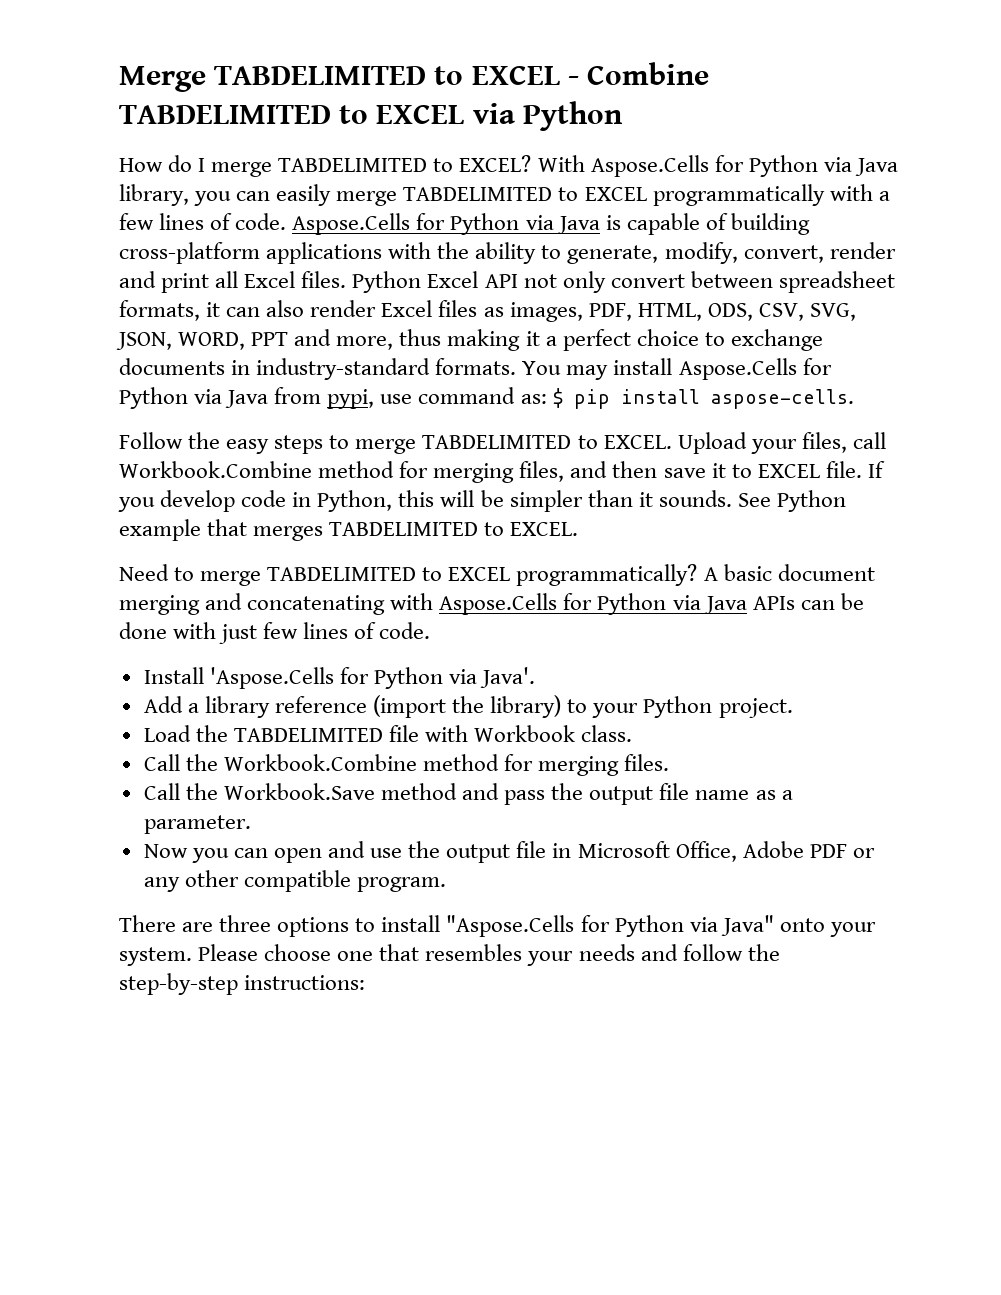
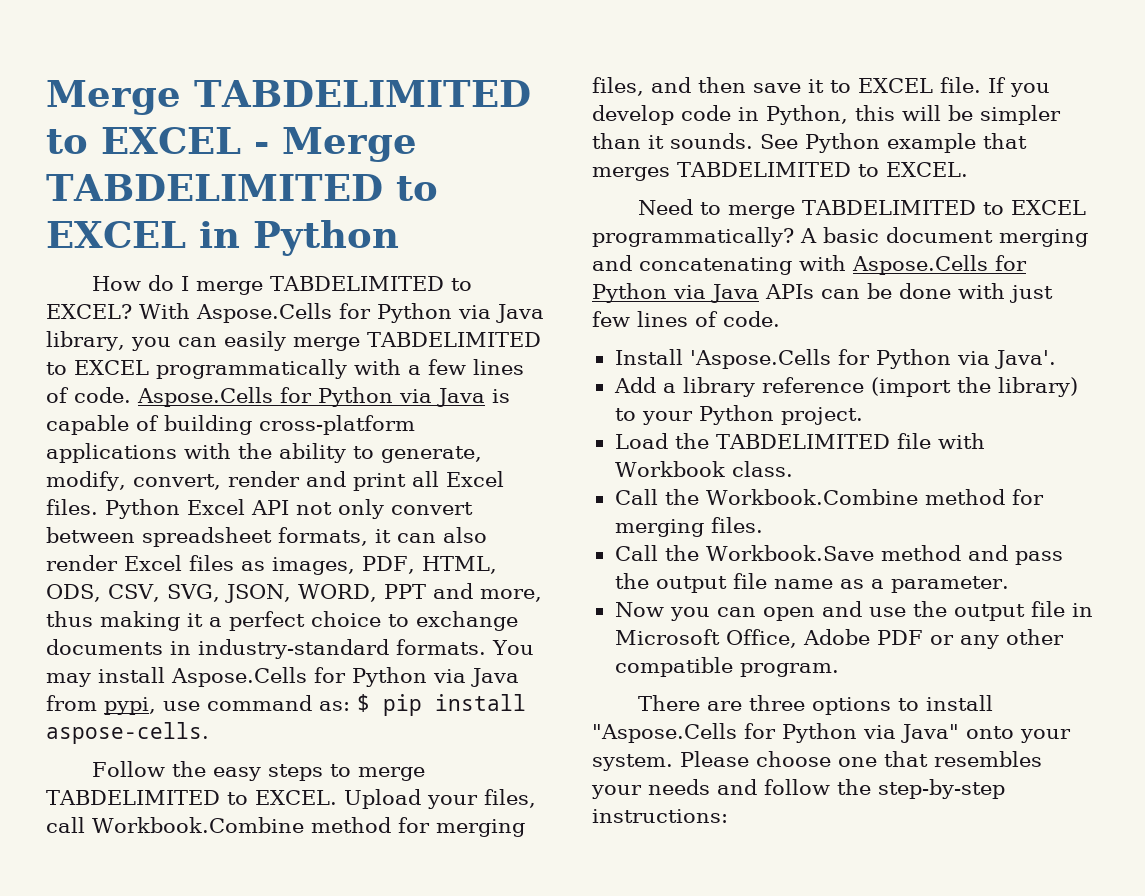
[587,62,710,85] [119,103,515,124] Combine TABDELIMITED to EXCEL via -> [281,127,417,162] [46,174,438,201] [46,221,240,248] Merge TABDELIMITED to EXCEL in

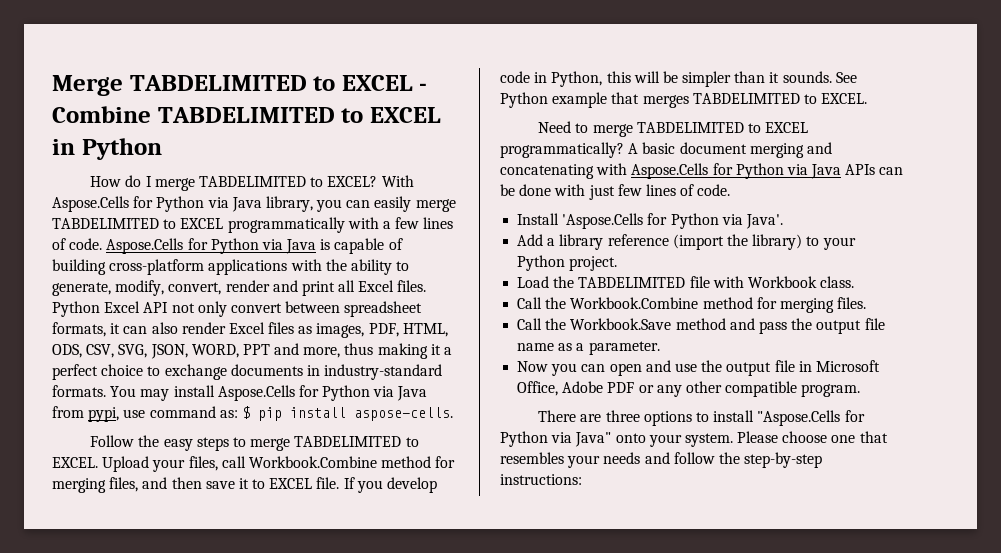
[281,127,417,162] Merge -> [52,106,151,123] Combine

